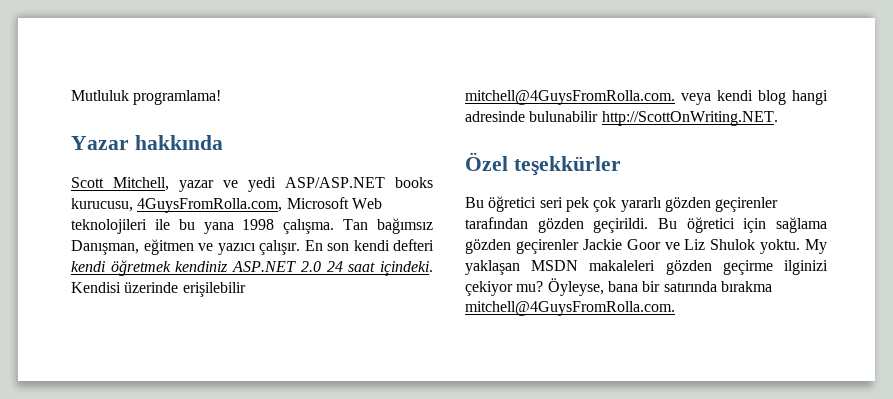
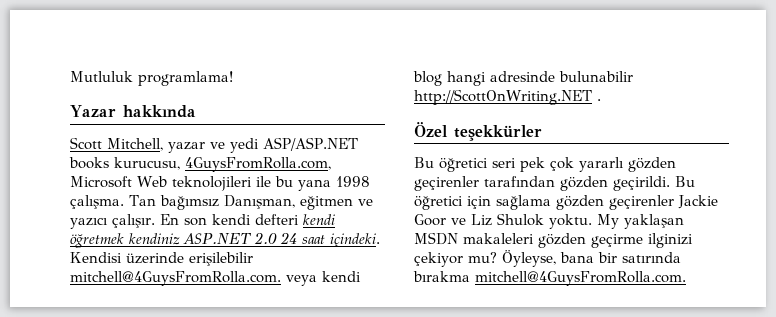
[601,111,778,126] http://ScottOnWriting.NET. -> [414,89,601,105] http://ScottOnWriting.NET .

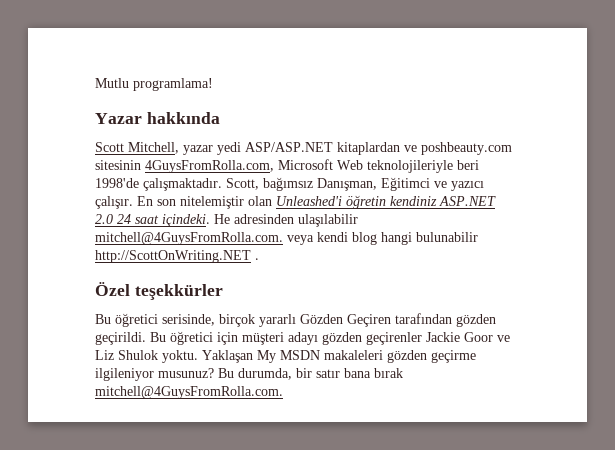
[70,71,133,82] Mutluluk -> [95,78,129,88] Mutlu
[210,142,225,149] ve -> (213, 150) none
[69,157,331,172] [70,176,370,191] [70,195,156,209] books kurucusu, 4GuysFromRolla.com, Microsoft Web teknolojileri ile bu yana 1998 çalışma. Tan -> [337,142,512,155] [95,159,479,173] [95,178,259,191] kitaplardan ve poshbeauty.com sitesinin 4GuysFromRolla.com, Microsoft Web teknolojileriyle beri 1998'de çalışmaktadır. Scott,
[299,196,353,210] eğitmen -> [381,177,430,191] Eğitimci
[211,214,335,225] [70,233,124,248] kendi defteri kendi öğretmek -> [180,195,386,209] nitelemiştir olan Unleashed'i öğretin
[70,252,253,266] Kendisi üzerinde erişilebilir -> [214,214,358,227] He adresinden ulaşılabilir
[490,71,555,82] adresinde -> (412, 238) none
[492,157,676,172] [414,176,479,191] seri pek çok yararlı gözden geçirenler -> [162,314,391,327] serisinde, birçok yararlı Gözden Geçiren
[496,195,551,210] sağlama -> [242,332,318,345] müşteri adayı
[597,214,684,229] My yaklaşan -> [202,350,276,363] Yaklaşan My
[648,233,693,248] [414,250,681,267] [413,271,470,282] ilginizi çekiyor mu? Öyleyse, bana bir satırında bırakma -> [95,368,403,381] ilgileniyor musunuz? Bu durumda, bir satır bana bırak

